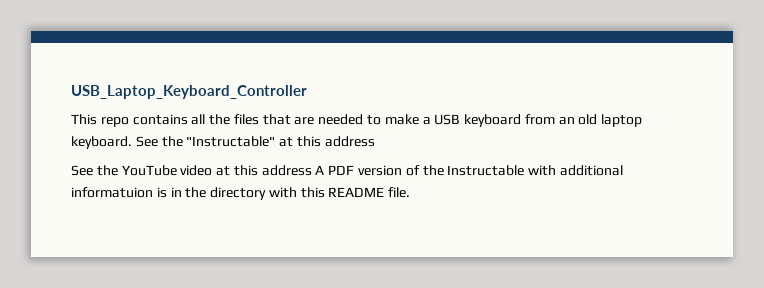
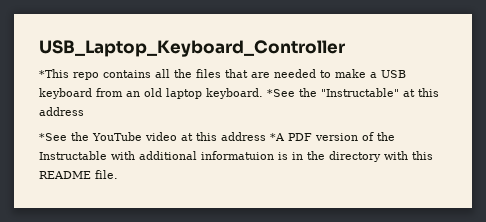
[71,114,97,125] This -> [39,69,69,78] *This
[135,136,158,147] See -> [267,89,295,97] *See
[71,165,93,176] See -> [39,133,67,141] *See
[315,165,325,175] A -> [270,133,285,141] *A

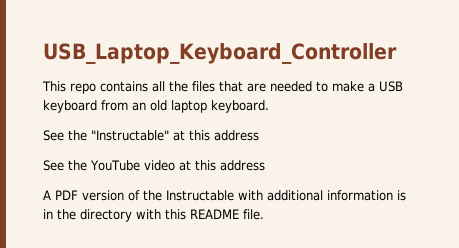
[39,69,69,78] *This -> [42,81,66,92] This
[267,89,295,97] *See -> [43,130,64,141] // See
[39,133,67,141] *See -> [43,160,64,171] See
[270,133,285,141] *A -> [43,190,51,200] // A
[201,151,274,160] informatuion -> [327,190,393,201] information

